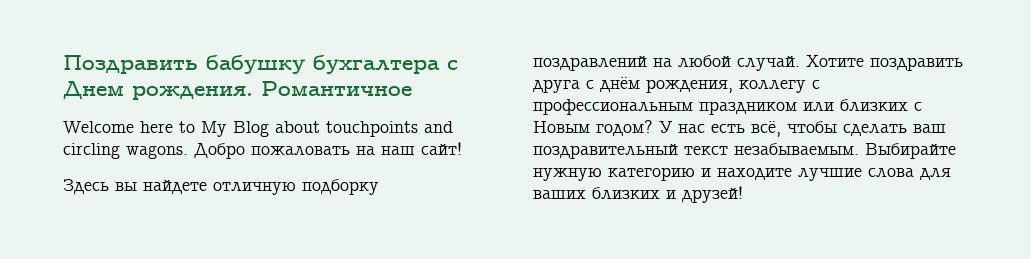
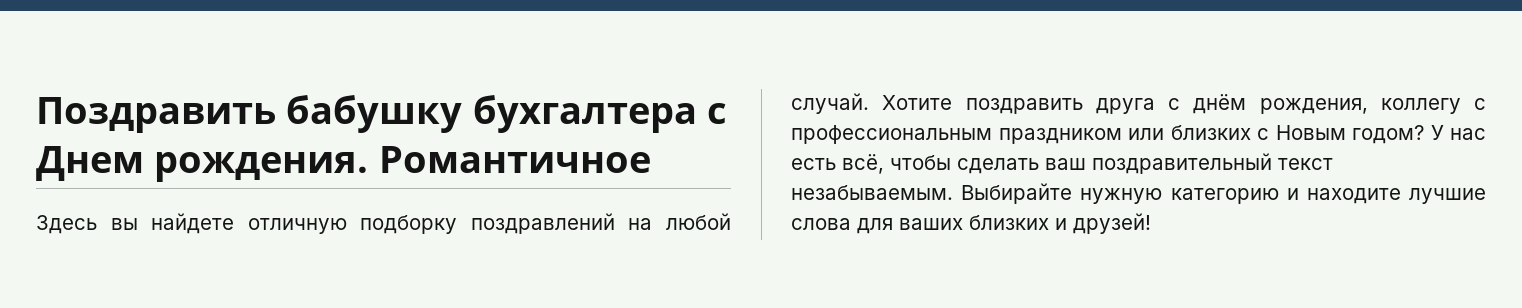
[63,121,453,137] [63,142,462,159] // Welcome here to My Blog about touchpoints and circling wagons. Добро пожаловать на наш сайт! -> (651, 159) none

